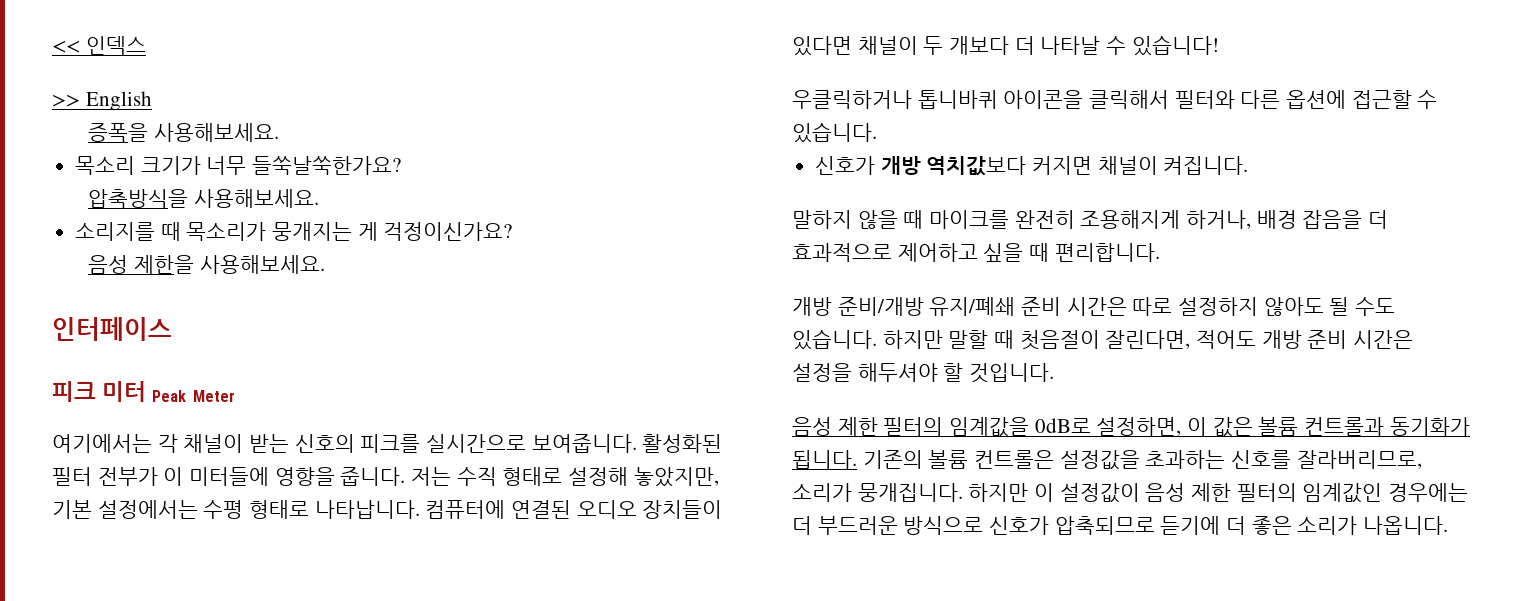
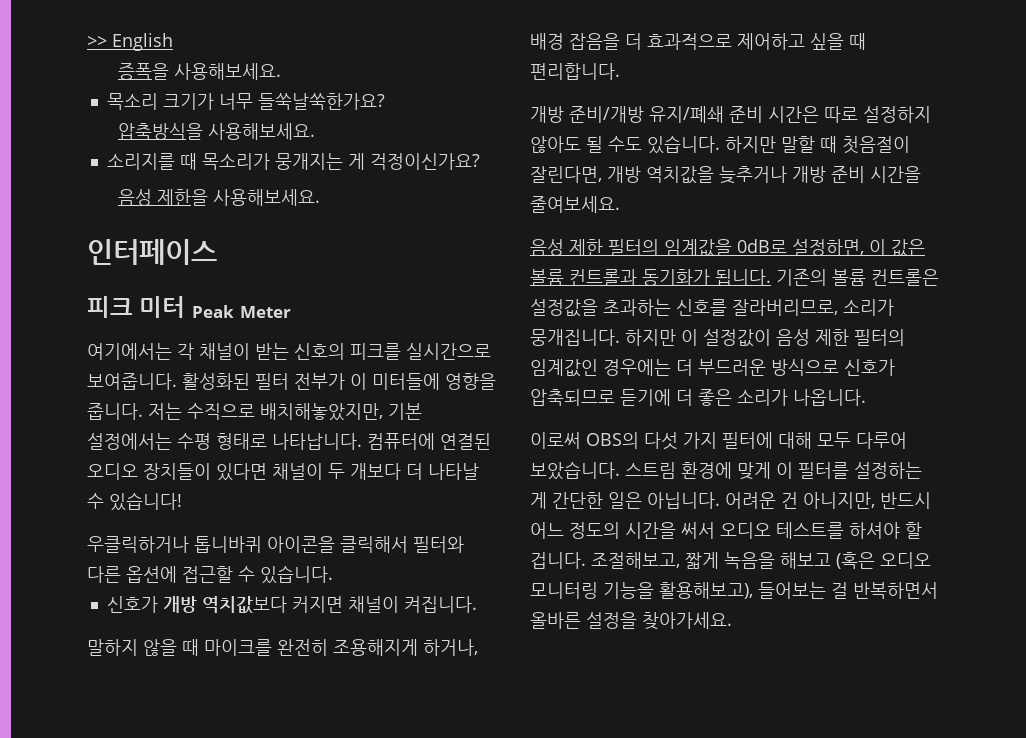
[52,36,146,55] << 인덱스 // -> (87, 41) none
[456,467,719,487] 수직 형태로 설정해 놓았지만, -> [187,403,383,421] 수직으로 배치해놓았지만,
[1196,330,1414,349] [792,363,1055,383] 적어도 개방 준비 시간은 설정을 해두셔야 할 것입니다. -> [607,166,921,184] [530,196,620,213] 개방 역치값을 늦추거나 개방 준비 시간을 줄여보세요.
(1449, 525) none -> [530,432,907,450] [530,461,922,480] [530,492,931,509] [530,522,922,539] [530,552,931,569] [530,582,938,599] [530,612,732,630] // 이로써 OBS의 다섯 가지 필터에 대해 모두 다루어 보았습니다. 스트림 환경에 맞게 이 필터를 설정하는 게 간단한 일은 아닙니다. 어려운 건 아니지만, 반드시 어느 정도의 시간을 써서 오디오 테스트를 하셔야 할 겁니다. 조절해보고, 짧게 녹음을 해보고 (혹은 오디오 모니터링 기능을 활용해보고), 들어보는 걸 반복하면서 올바른 설정을 찾아가세요.

